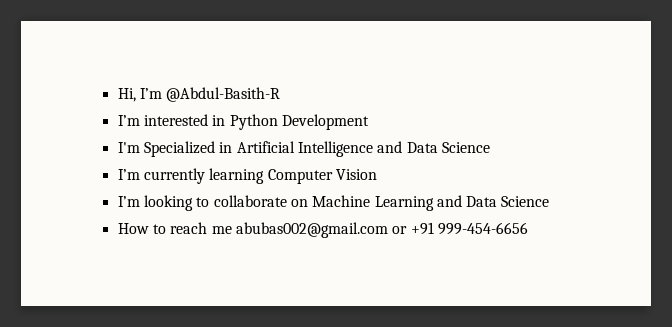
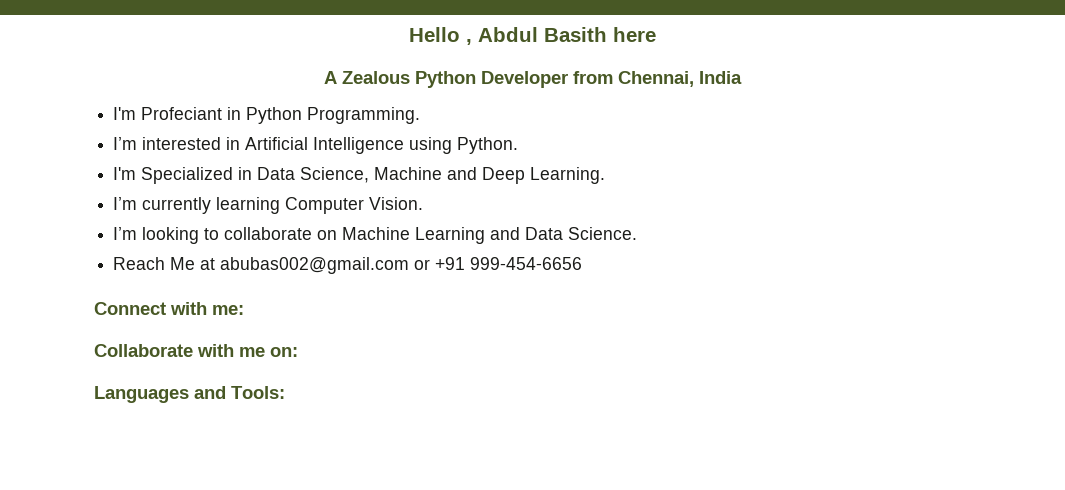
[117,87,281,102] Hi, I’m @Abdul-Basith-R -> [409,27,656,45] [324,71,742,88] [113,107,421,124] Hello , Abdul Basith here // A Zealous Python Developer from Chennai, India // I'm Profeciant in Python Programming.
[229,114,369,130] Python Development -> [245,137,519,154] Artificial Intelligence using Python.
[236,141,490,157] Artificial Intelligence and Data Science -> [257,167,606,184] Data Science, Machine and Deep Learning.
[335,169,377,180] Vision -> [369,197,424,210] Vision.
[501,196,550,207] [117,222,232,234] Science // How to reach me -> [568,227,638,240] [113,257,216,270] Science. // Reach Me at
(528, 228) none -> [94,302,244,315] [94,344,298,357] [94,386,285,403] // Connect with me: // Collaborate with me on: // Languages and Tools:

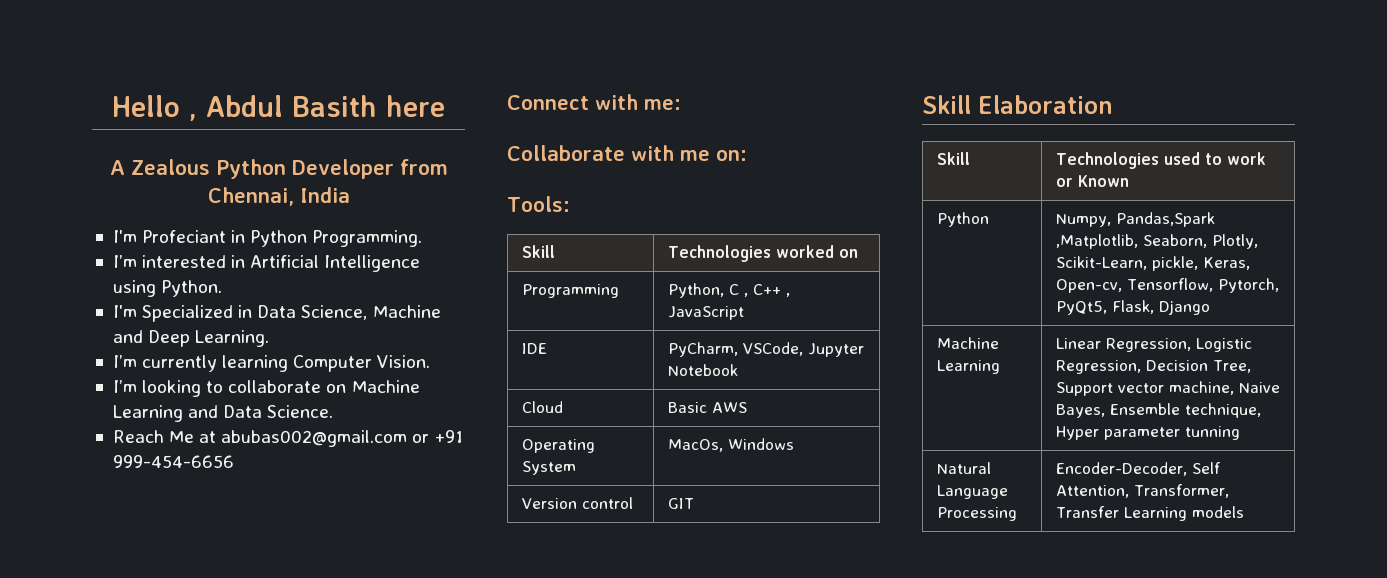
[94,386,226,403] Languages and -> (747, 155) none
(285, 392) none -> [521,245,555,258] [667,245,858,262] [521,284,619,298] [667,283,790,298] [667,306,744,320] [521,343,547,354] [667,342,864,357] [667,364,738,376] [521,401,563,413] [667,402,747,413] [521,439,595,453] [521,461,576,475] [667,438,794,452] [521,497,633,509] [667,498,694,509] [922,95,1113,114] [936,152,970,165] [1055,152,1266,169] [1055,175,1129,187] [936,212,989,227] [1055,212,1215,227] [1055,234,1258,249] [1055,256,1250,271] [1055,278,1279,293] [1055,300,1210,315] [936,337,999,349] [936,360,1000,374] [1055,338,1252,352] [1055,360,1251,374] [1055,381,1280,396] [1055,403,1261,418] [1055,426,1240,440] [936,462,991,474] [936,485,1008,499] [936,507,1017,521] [1055,462,1221,476] [1055,484,1229,498] [1055,506,1244,521] // Skill | Technologies worked on // Programming | Python, C , C++ , JavaScript // IDE | PyCharm, VSCode, Jupyter Notebook // Cloud | Basic AWS // Operating System | MacOs, Windows // Version control | GIT // Skill Elaboration // Skill | Technologies used to work or Known // Python | Numpy, Pandas,Spark ,Matplotlib, Seaborn, Plotly, Scikit-Learn, pickle, Keras, Open-cv, Tensorflow, Pytorch, PyQt5, Flask, Django // Machine Learning | Linear Regression, Logistic Regression, Decision Tree, Support vector machine, Naive Bayes, Ensemble technique, Hyper parameter tunning // Natural Language Processing | Encoder-Decoder, Self Attention, Transformer, Transfer Learning models

